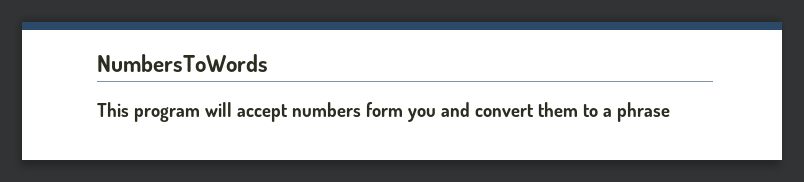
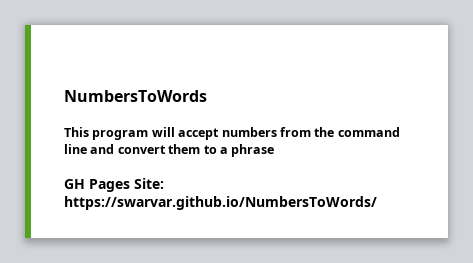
[365,102,436,122] form you -> [279,127,400,137] [64,144,87,154] from the command line
(670, 112) none -> [64,178,164,192] [64,196,377,210] // GH Pages Site: https://swarvar.github.io/NumbersToWords/

